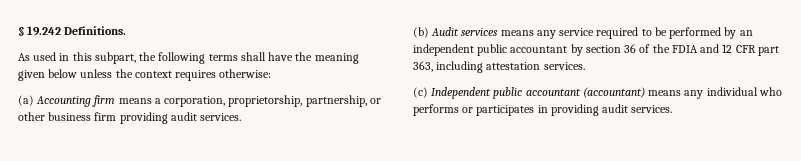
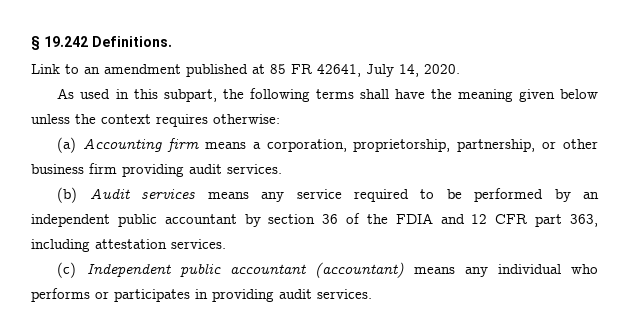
(127, 30) none -> [31,64,460,77] // Link to an amendment published at 85 FR 42641, July 14, 2020.

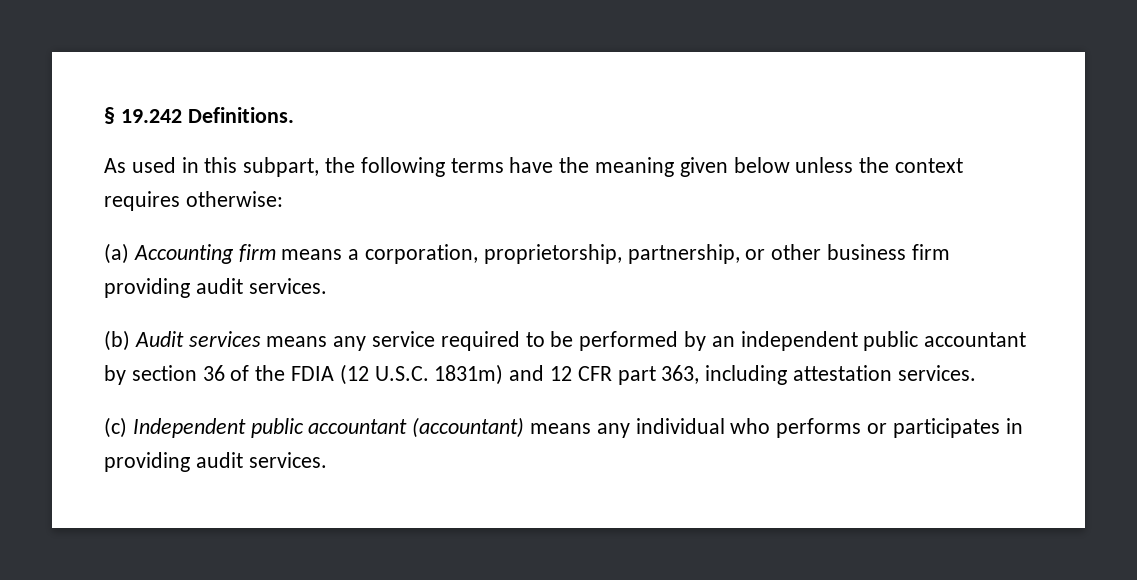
[31,64,460,77] // Link to an amendment published at 85 FR 42641, July 14, 2020. -> (294, 115) none
[359,89,389,99] shall -> (504, 165) none
(433, 218) none -> [339,364,504,385] (12 U.S.C. 1831m)

